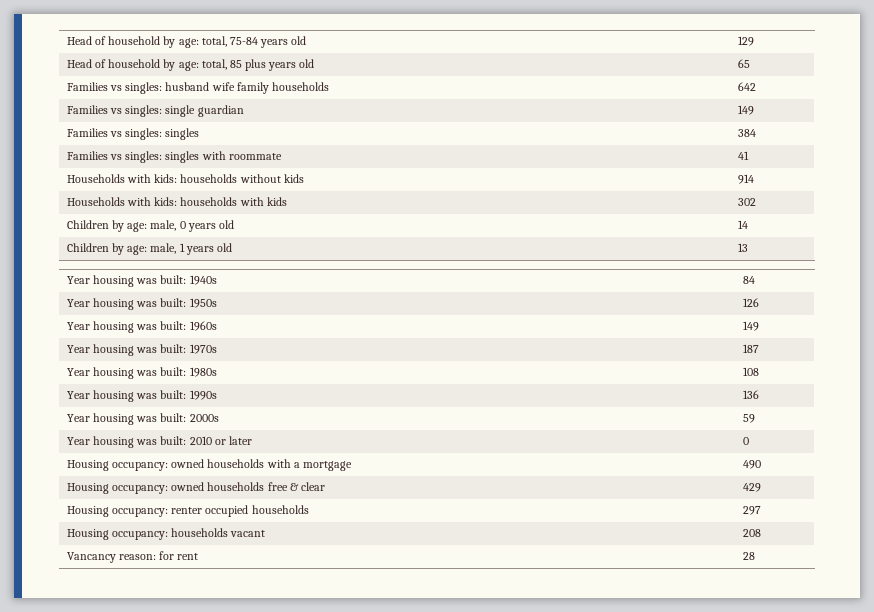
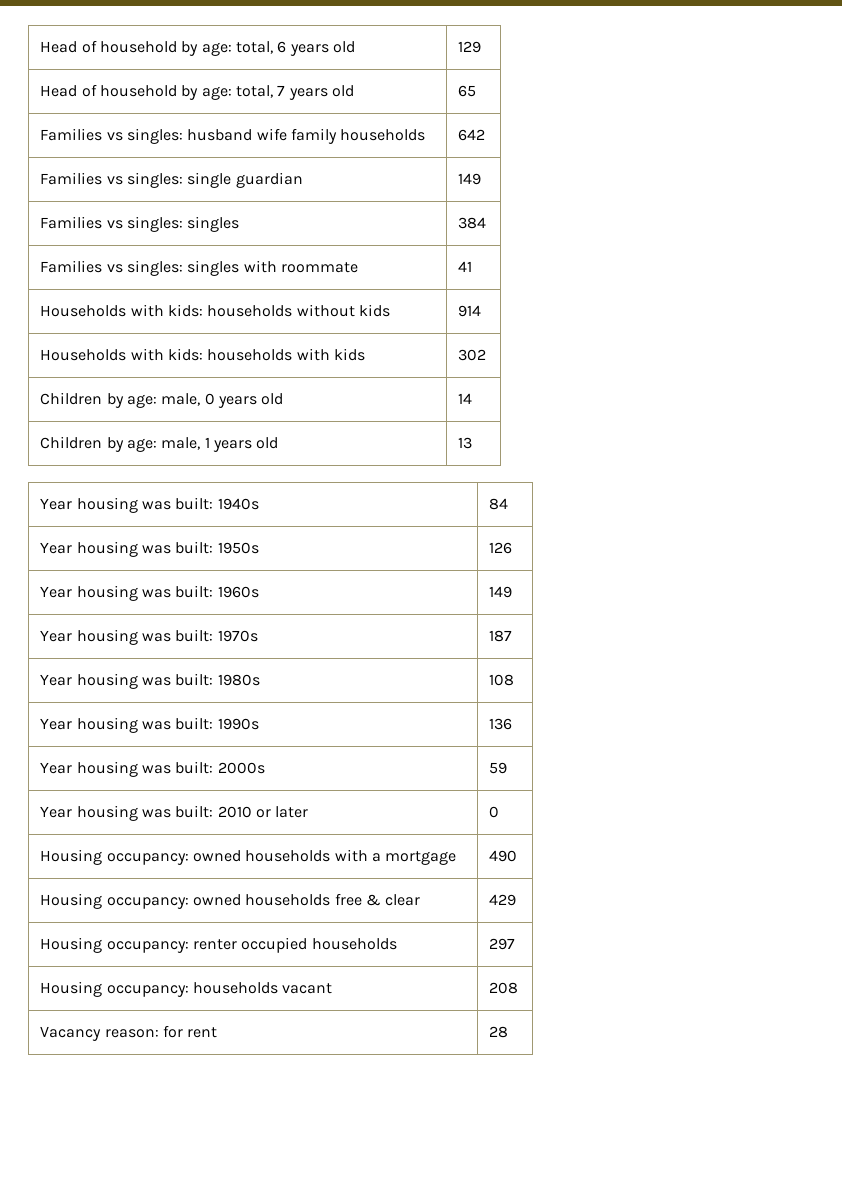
[67,36,258,48] Head of household by age: total, 75-84 -> [40,40,287,56] Head of household by age: total, 6
[229,59,266,71] 85 plus -> [277,85,286,96] 7
[67,552,117,563] Vancancy -> [40,1026,102,1041] Vacancy

